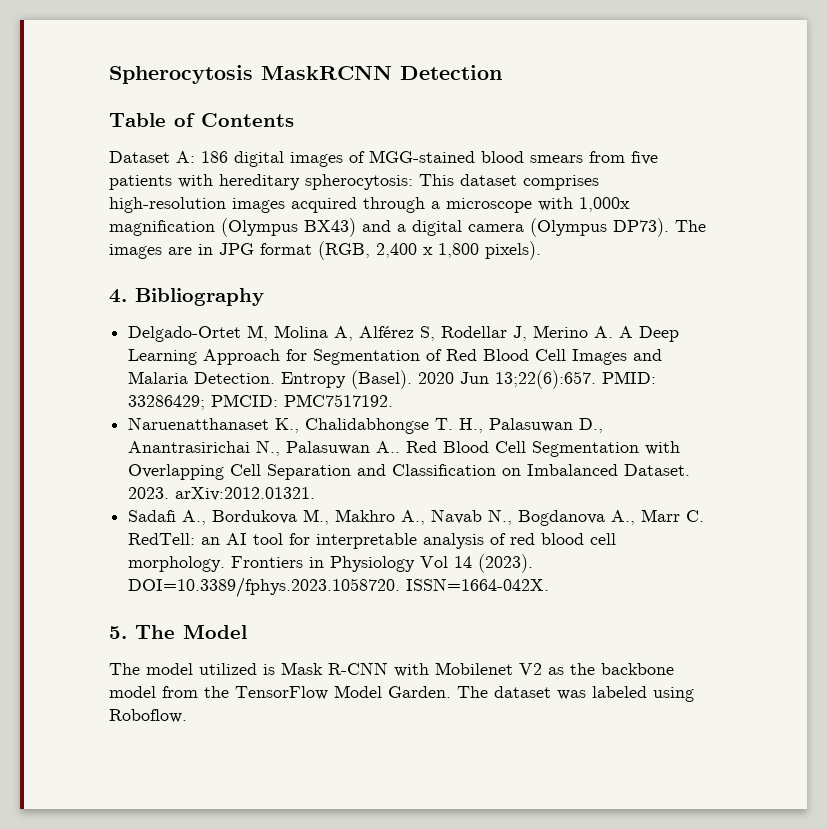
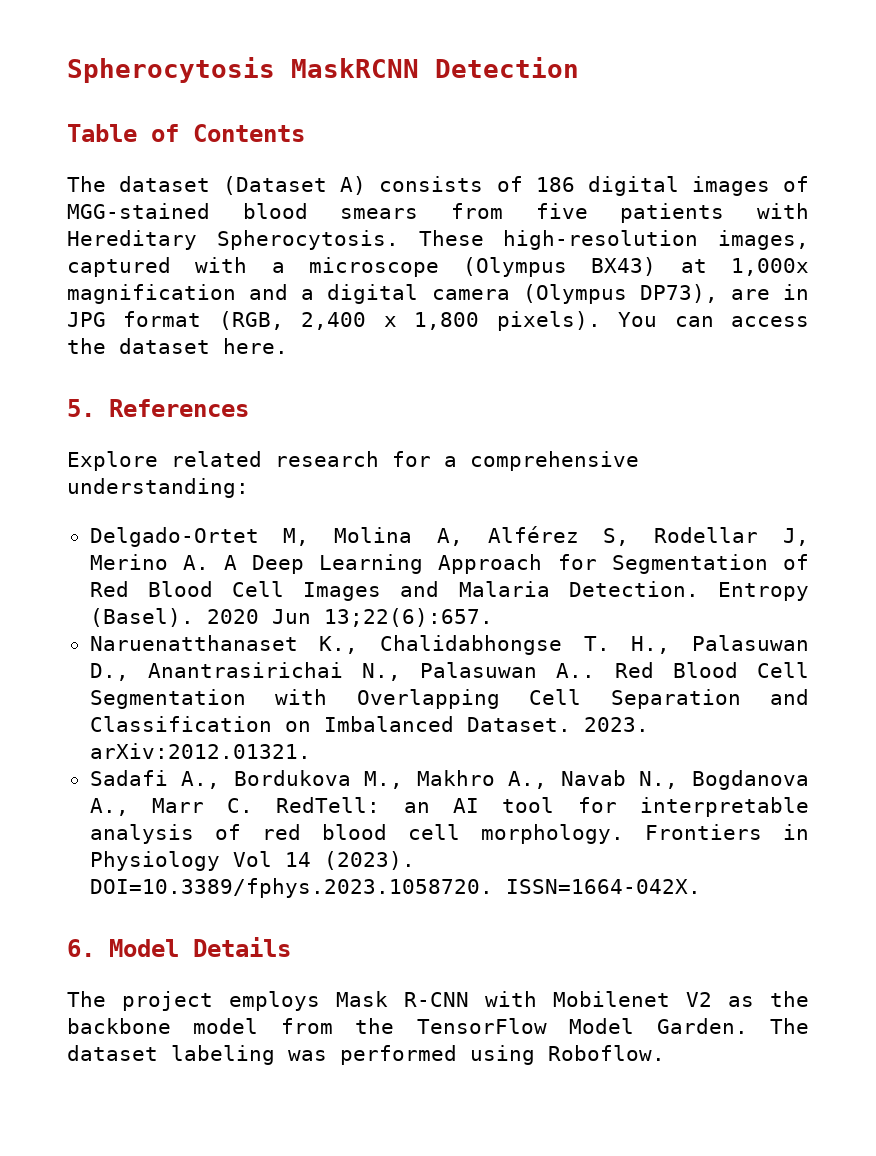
[109,151,195,163] Dataset A: -> [67,176,523,195] The dataset (Dataset A) consists of
[219,174,599,190] [109,197,630,213] [109,218,356,237] hereditary spherocytosis: This dataset comprises high-resolution images acquired through a microscope with 1,000x magnification (Olympus BX43) -> [67,230,809,250] [67,257,810,277] [67,284,236,304] Hereditary Spherocytosis. These high-resolution images, captured with a microscope (Olympus BX43) at 1,000x magnification
[613,218,706,237] [109,244,162,259] DP73). The images -> [639,284,718,303] DP73),
[109,288,264,306] // 4. Bibliography -> [618,312,810,327] [67,338,288,354] [67,399,249,417] [67,451,639,471] [67,478,249,498] You can access the dataset here. // 5. References // Explore related research for a comprehensive understanding:
[602,371,657,384] [128,394,394,410] PMID: 33286429; PMCID: PMC7517192. -> (493, 617) none
[109,624,247,639] [109,663,275,675] 5. The Model // The model utilized is -> [67,937,291,957] [67,991,320,1011] 6. Model Details // The project employs
[557,686,647,700] was labeled -> [171,1045,457,1065] labeling was performed

